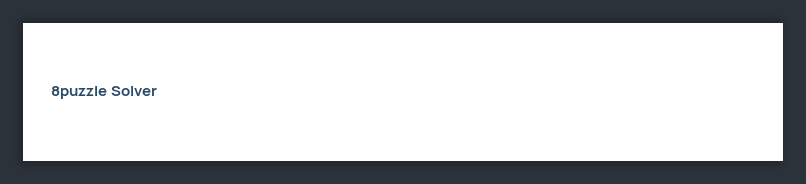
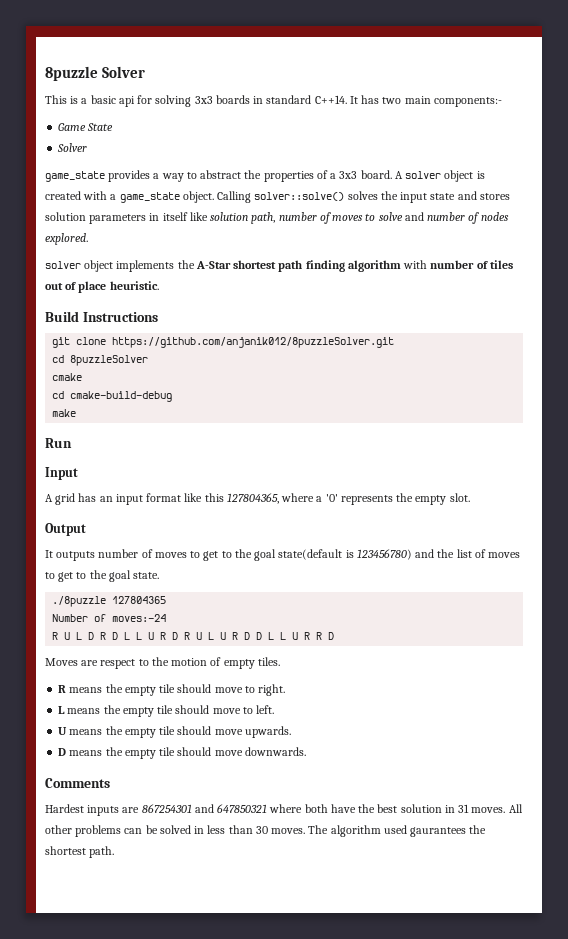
(158, 91) none -> [45,95,502,107] [58,123,114,131] [57,143,88,152] [45,170,485,182] [45,191,510,203] [45,212,509,224] [45,233,88,245] [45,260,513,272] [45,281,159,293] [45,311,158,322] [52,337,395,348] [52,355,149,366] [52,373,83,381] [52,391,173,402] [52,409,77,417] [45,438,72,448] [45,467,78,480] [45,493,470,505] [45,523,86,536] [45,549,521,561] [45,570,160,582] [52,596,167,607] [52,614,167,622] [52,632,335,640] [45,657,280,669] [58,684,286,696] [58,705,275,717] [58,726,291,738] [58,747,306,759] [45,778,110,788] [45,804,523,816] [45,825,487,837] [45,846,115,858] // This is a basic api for solving 3x3 boards in standard C++14. It has two main components:- // Game State // Solver // game_state provides a way to abstract the properties of a 3x3 board. A solver object is created with a game_state object. Calling solver::solve() solves the input state and stores solution parameters in itself like solution path, number of moves to solve and number of nodes explored. // solver object implements the A-Star shortest path finding algorithm with number of tiles out of place heuristic. // Build Instructions // git clone https://github.com/anjanik012/8puzzleSolver.git // cd 8puzzleSolver // cmake // cd cmake-build-debug // make // Run // Input // A grid has an input format like this 127804365, where a '0' represents the empty slot. // Output // It outputs number of moves to get to the goal state(default is 123456780) and the list of moves to get to the goal state. // ./8puzzle 127804365 // Number of moves:-24 // R U L D R D L L U R D R U L U R D D L L U R R D // Moves are respect to the motion of empty tiles. // R means the empty tile should move to right. // L means the empty tile should move to left. // U means the empty tile should move upwards. // D means the empty tile should move downwards. // Comments // Hardest inputs are 867254301 and 647850321 where both have the best solution in 31 moves. All other problems can be solved in less than 30 moves. The algorithm used gaurantees the shortest path.

